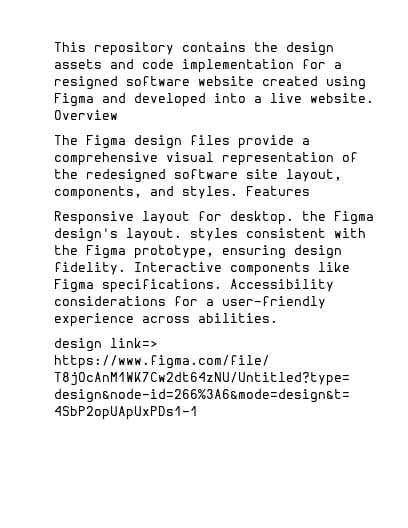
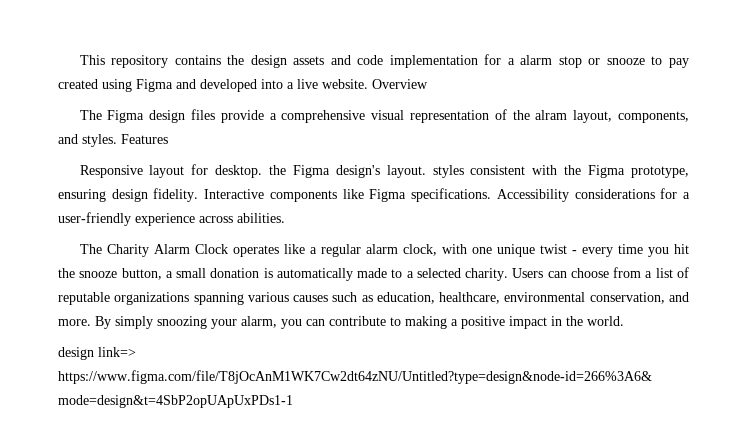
[54,76,254,90] resigned software website -> [520,55,690,68] alarm stop or snooze to pay
[86,169,278,183] redesigned software site -> [535,110,568,120] alram
(278, 318) none -> [79,244,689,257] [58,267,689,281] [58,292,689,305] [58,316,624,329] // The Charity Alarm Clock operates like a regular alarm clock, with one unique twist - every time you hit the snooze button, a small donation is automatically made to a selected charity. Users can choose from a list of reputable organizations spanning various causes such as education, healthcare, environmental conservation, and more. By simply snoozing your alarm, you can contribute to making a positive impact in the world.

